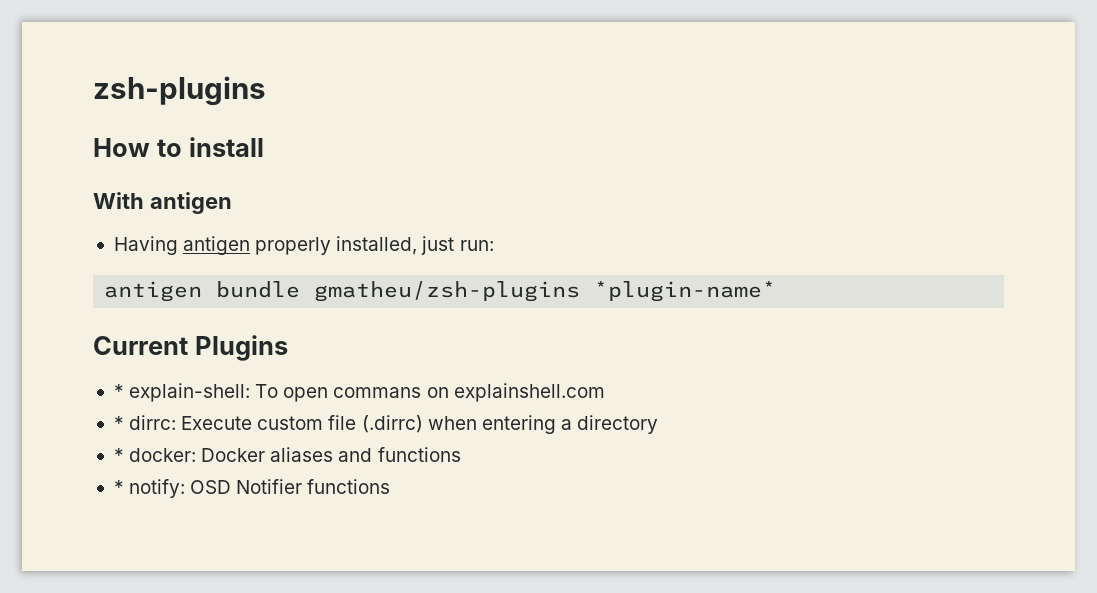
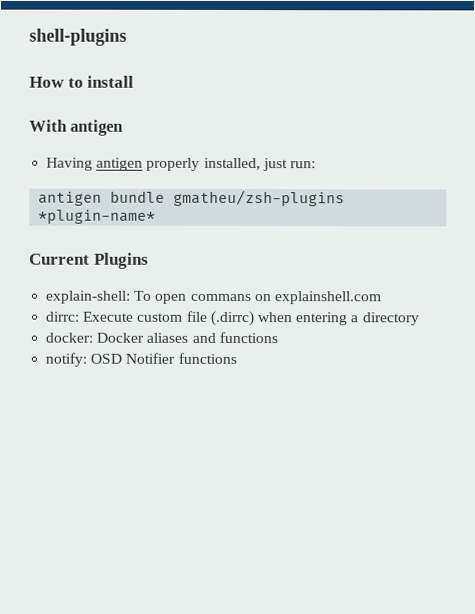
[93,76,266,106] zsh-plugins -> [29,28,127,46] shell-plugins
[113,384,124,398] * -> (149, 260) none
[113,416,124,430] * -> (382, 298) none
[113,448,124,462] * -> (419, 319) none
[113,480,124,494] * -> (278, 337) none

